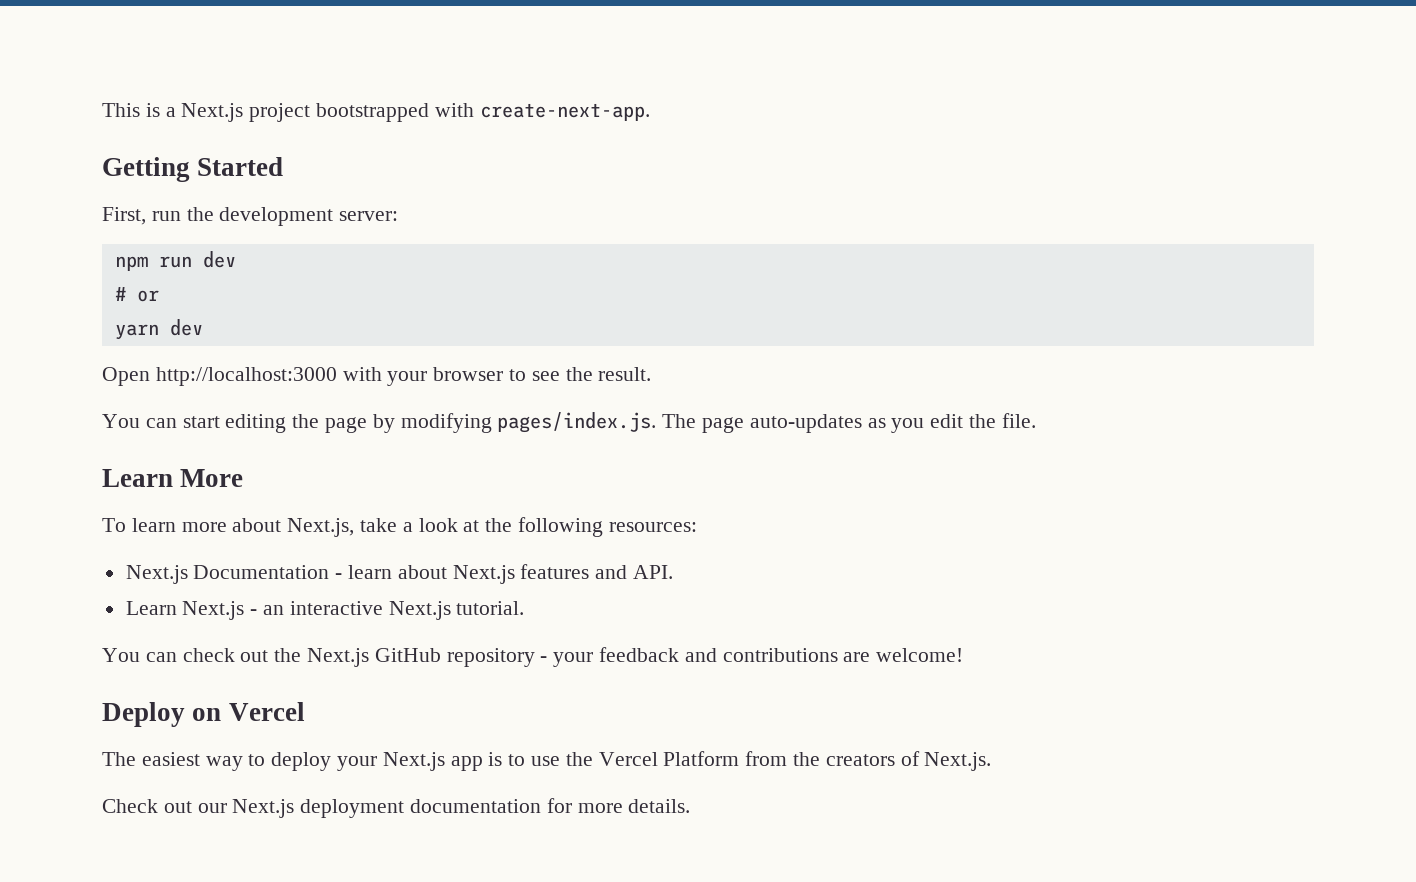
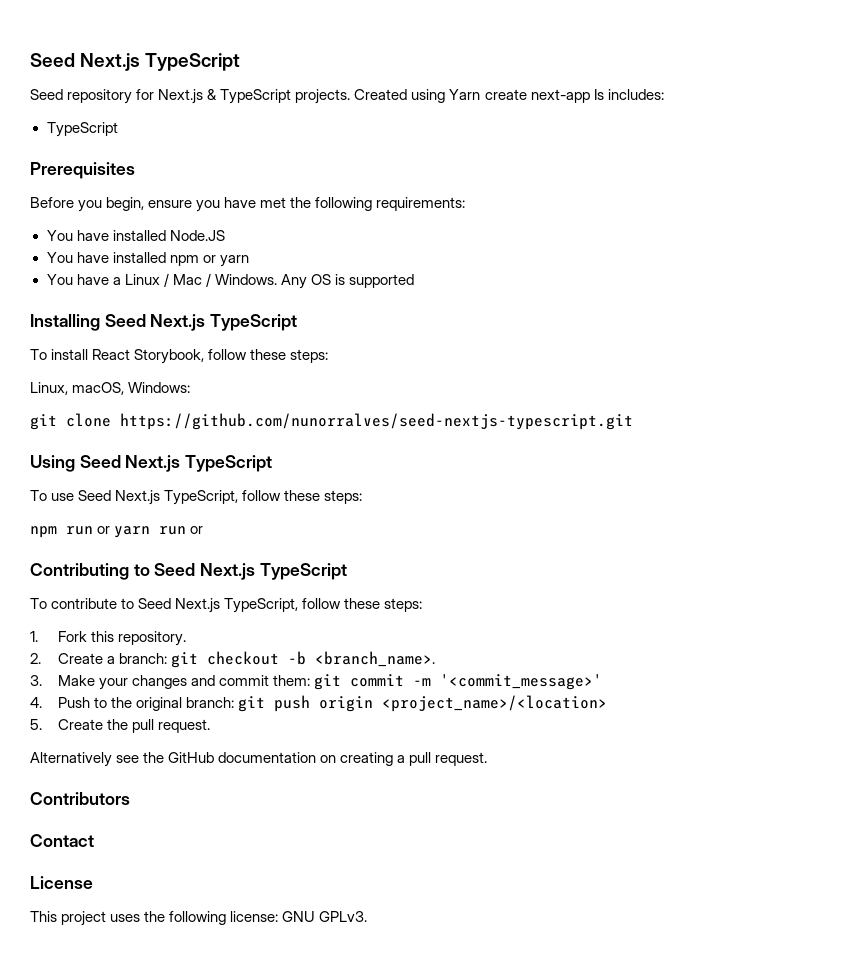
[102,103,650,122] [102,157,284,182] [102,207,399,226] [114,251,236,271] [114,287,159,302] [114,319,203,340] [102,367,652,386] [102,412,1036,433] [102,469,244,487] [102,517,697,537] [125,564,674,584] [125,601,525,620] [102,647,964,667] [102,702,305,727] [102,751,992,771] [102,798,691,818] This is a Next.js project bootstrapped with create-next-app. // Getting Started // First, run the development server: // npm run dev // # or // yarn dev // Open http://localhost:3000 with your browser to see the result. // You can start editing the page by modifying pages/index.js. The page auto-updates as you edit the file. // Learn More // To learn more about Next.js, take a look at the following resources: // Next.js Documentation - learn about Next.js features and API. // Learn Next.js - an interactive Next.js tutorial. // You can check out the Next.js GitHub repository - your feedback and contributions are welcome! // Deploy on Vercel // The easiest way to deploy your Next.js app is to use the Vercel Platform from the creators of Next.js. // Check out our Next.js deployment documentation for more details. -> [30,53,241,71] [30,89,664,104] [46,122,118,137] [30,162,135,179] [30,197,466,212] [46,230,225,241] [46,252,249,267] [46,273,415,289] [30,314,298,331] [30,349,329,364] [30,382,191,395] [30,413,633,430] [30,455,273,472] [30,490,363,505] [30,526,204,538] [30,563,347,580] [30,598,423,613] [30,631,187,646] [30,651,436,668] [30,674,603,690] [30,695,608,712] [30,719,211,733] [30,752,488,767] [30,792,130,805] [30,834,94,847] [30,876,93,889] [30,911,368,926] Seed Next.js TypeScript // Seed repository for Next.js & TypeScript projects. Created using Yarn create next-app Is includes: // TypeScript // Prerequisites // Before you begin, ensure you have met the following requirements: // You have installed Node.JS // You have installed npm or yarn // You have a Linux / Mac / Windows. Any OS is supported // Installing Seed Next.js TypeScript // To install React Storybook, follow these steps: // Linux, macOS, Windows: // git clone https://github.com/nunorralves/seed-nextjs-typescript.git // Using Seed Next.js TypeScript // To use Seed Next.js TypeScript, follow these steps: // npm run or yarn run or // Contributing to Seed Next.js TypeScript // To contribute to Seed Next.js TypeScript, follow these steps: // 1. Fork this repository. // 2. Create a branch: git checkout -b <branch_name>. // 3. Make your changes and commit them: git commit -m '<commit_message>' // 4. Push to the original branch: git push origin <project_name>/<location> // 5. Create the pull request. // Alternatively see the GitHub documentation on creating a pull request. // Contributors // Contact // License // This project uses the following license: GNU GPLv3.

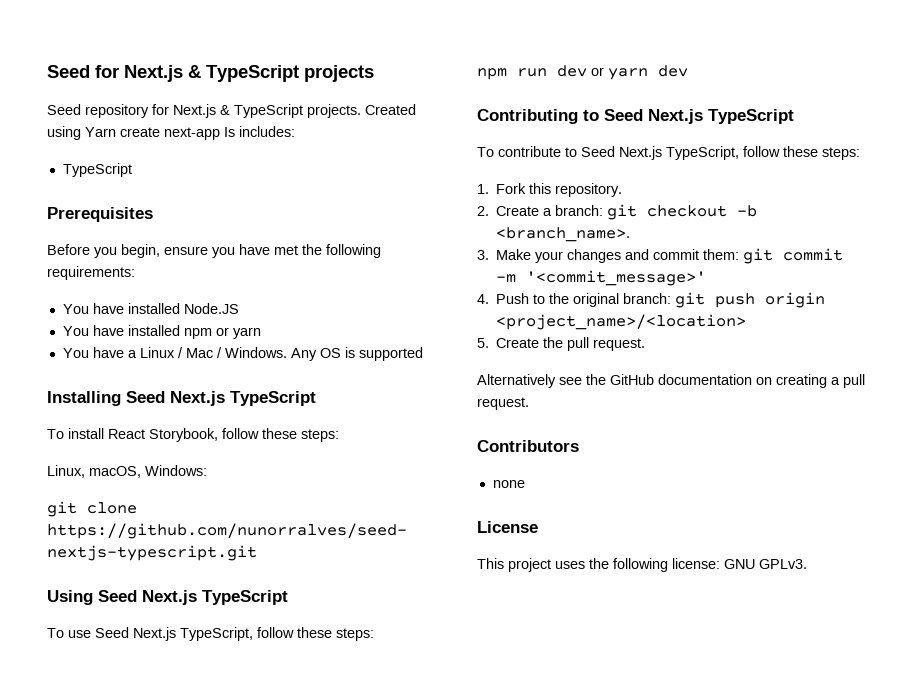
[30,53,241,71] Seed Next.js TypeScript -> [47,65,374,82] Seed for Next.js & TypeScript projects
[97,526,204,538] or yarn run or -> [557,65,688,80] dev or yarn dev
[30,834,94,847] // Contact -> [492,480,525,488] // none

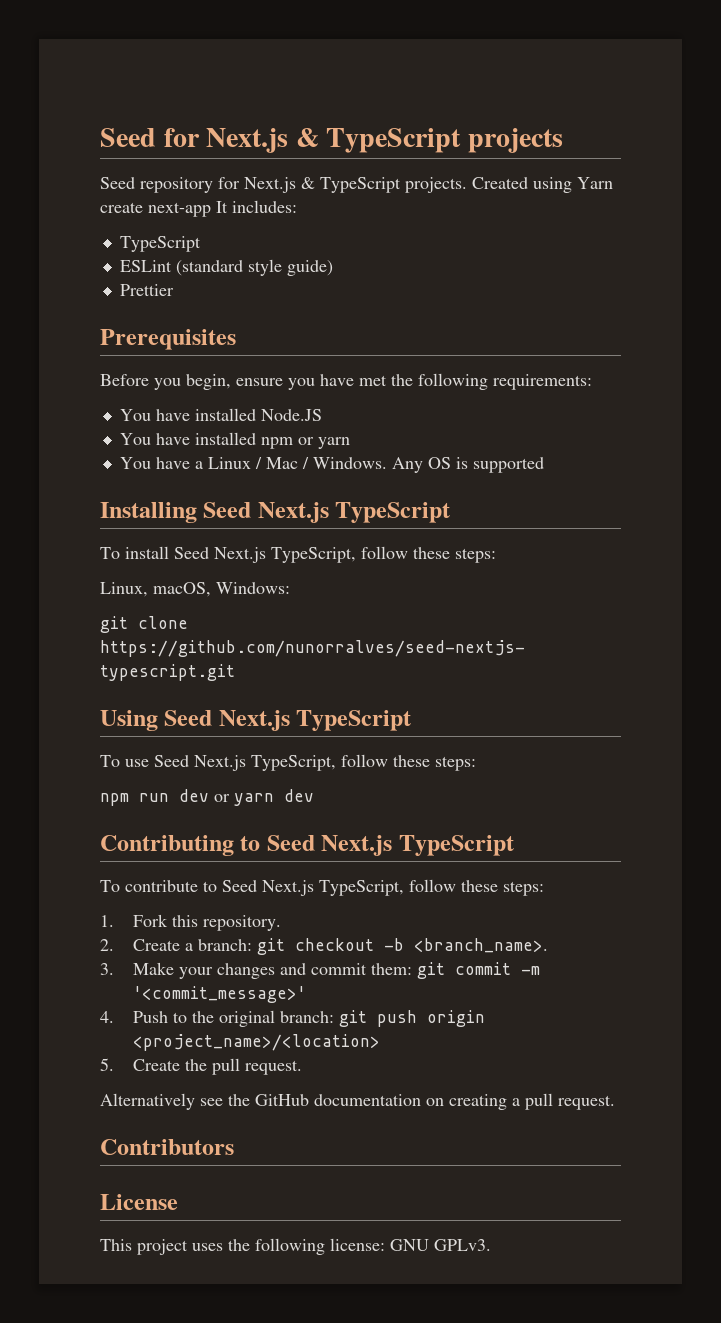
[224,127,235,137] Is -> [216,201,228,213] It
(132, 170) none -> [119,259,333,276] [119,284,174,296] // ESLint (standard style guide) // Prettier
[108,428,218,442] React Storybook, -> [174,547,356,563] Seed Next.js TypeScript,
[492,480,525,488] // none -> (234, 1147) none

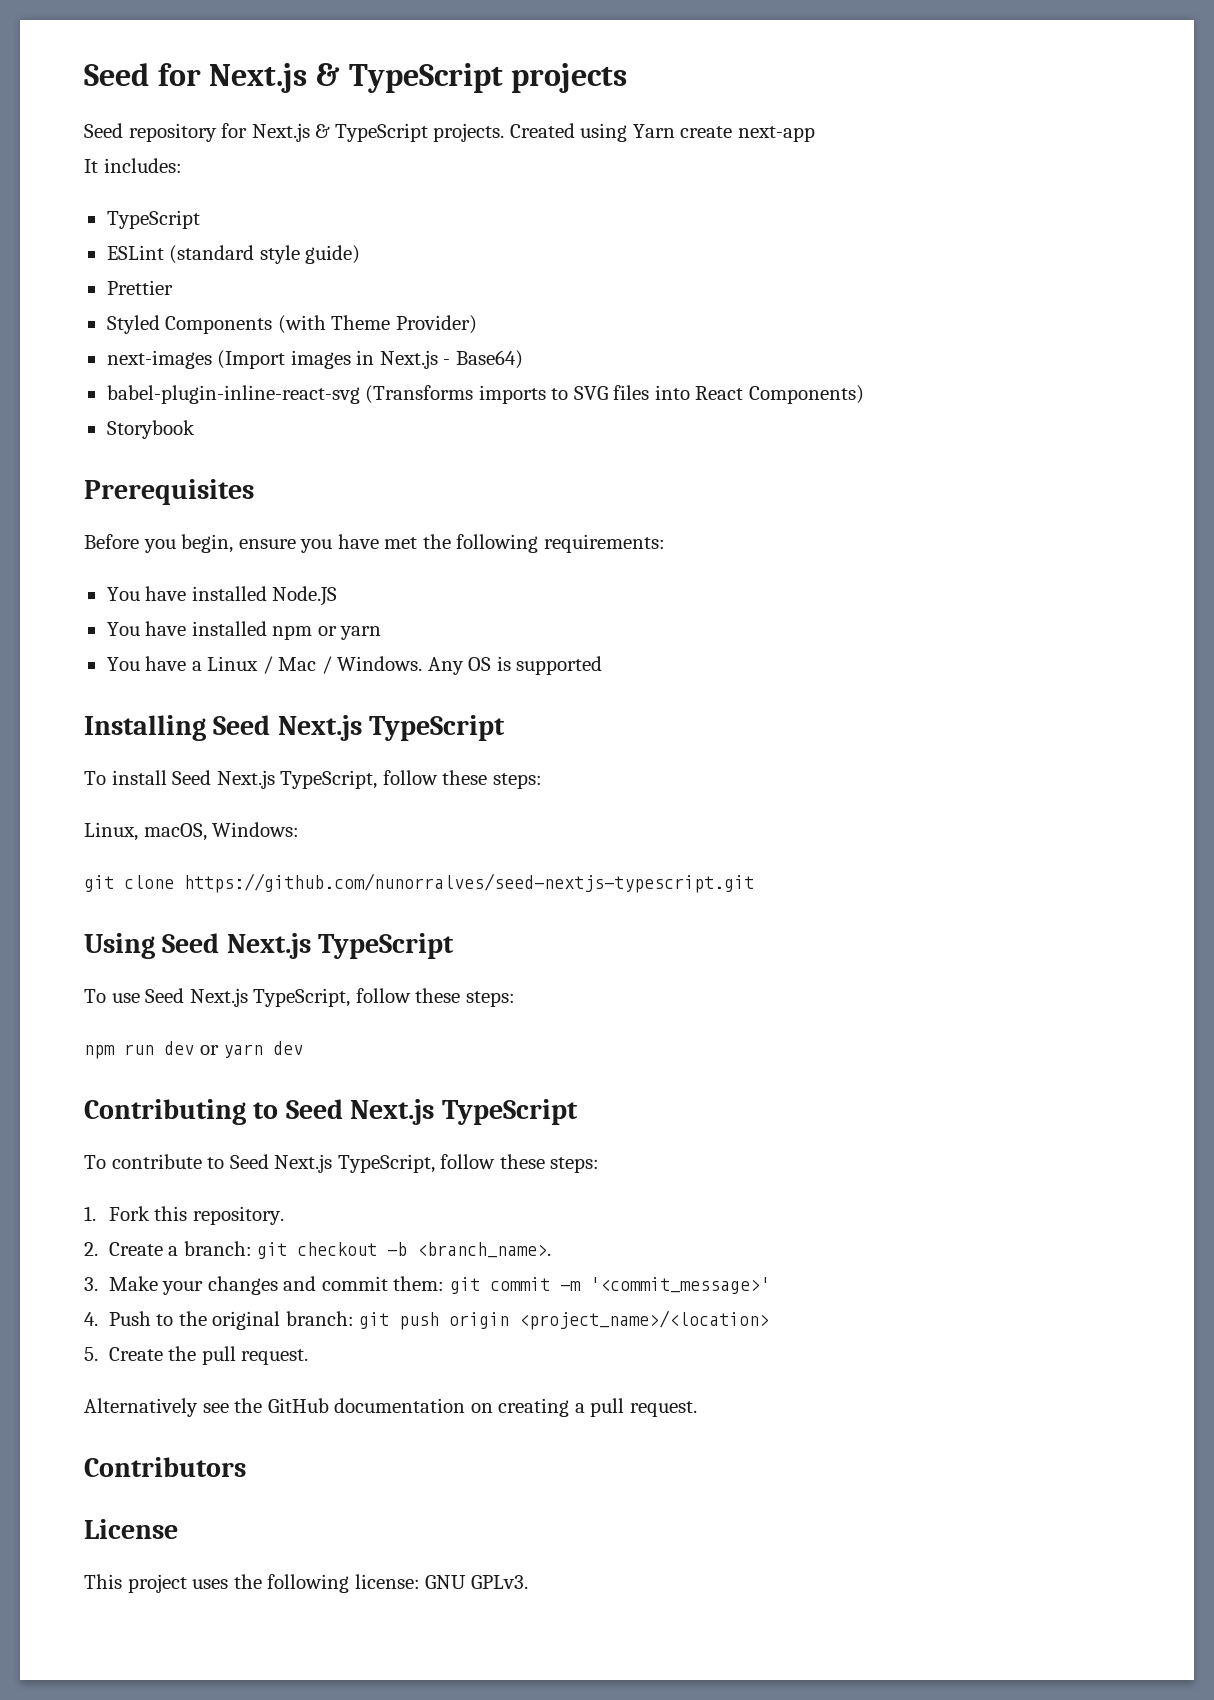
(211, 209) none -> (815, 134) //
(174, 290) none -> [106,315,477,334] [106,350,523,369] [106,385,864,404] [106,420,195,439] // Styled Components (with Theme Provider) // next-images (Import images in Next.js - Base64) // babel-plugin-inline-react-svg (Transforms imports to SVG files into React Components) // Storybook

